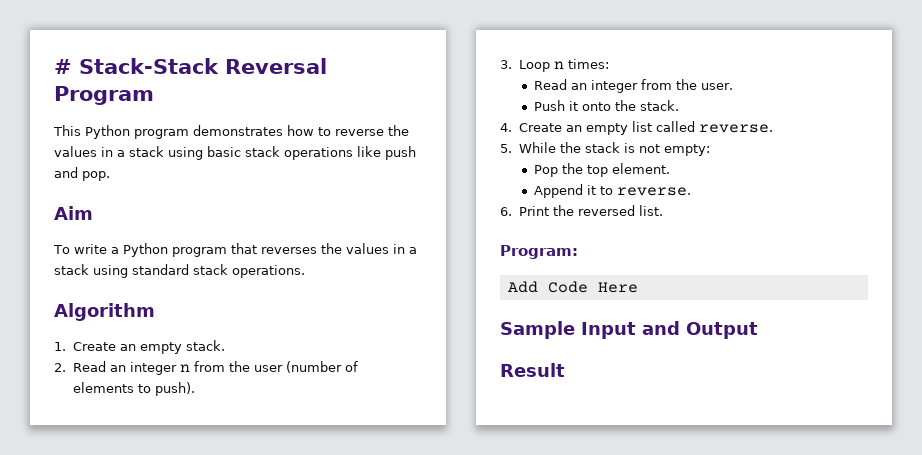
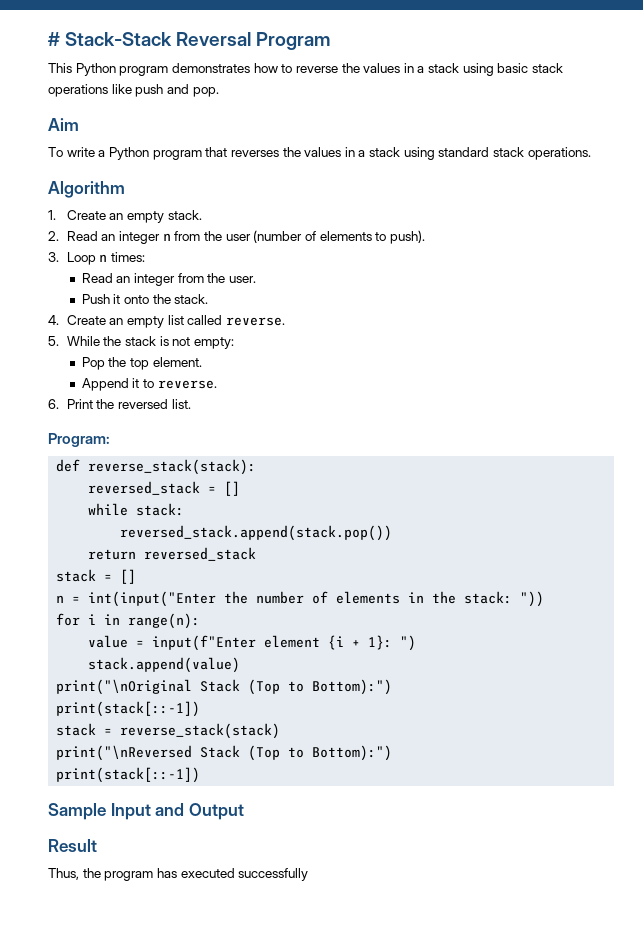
[507,281,638,293] Add Code Here -> [56,459,257,475] [88,481,241,496] [88,503,185,516] [120,525,393,541] [88,547,257,561] [56,569,137,584] [56,591,545,607] [56,613,201,629] [88,635,417,651] [88,657,241,673] [56,679,393,695] [56,701,201,717] [56,723,281,739] [56,745,393,761] [56,767,201,783] def reverse_stack(stack): // reversed_stack = [] // while stack: // reversed_stack.append(stack.pop()) // return reversed_stack // stack = [] // n = int(input("Enter the number of elements in the stack: ")) // for i in range(n): // value = input(f"Enter element {i + 1}: ") // stack.append(value) // print("\nOriginal Stack (Top to Bottom):") // print(stack[::-1]) // stack = reverse_stack(stack) // print("\nReversed Stack (Top to Bottom):") // print(stack[::-1])
(565, 370) none -> [48,868,309,881] // Thus, the program has executed successfully

